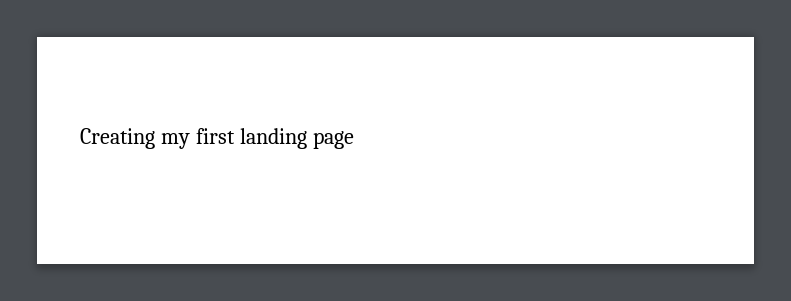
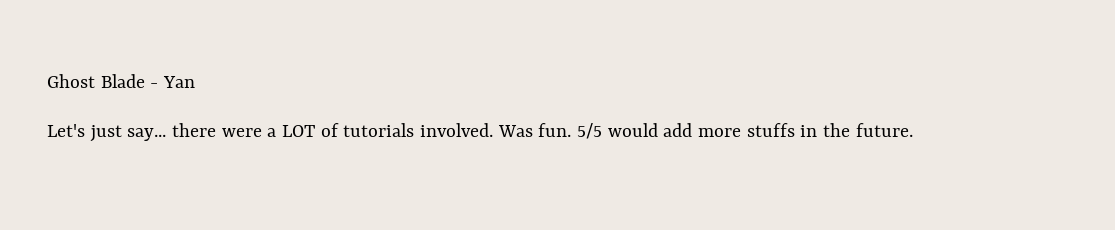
[80,128,354,149] Creating my first landing page -> [47,74,196,88] [47,123,913,142] Ghost Blade - Yan // Let's just say... there were a LOT of tutorials involved. Was fun. 5/5 would add more stuffs in the future.

